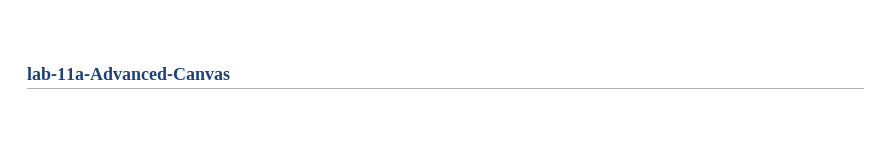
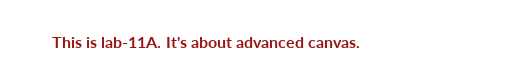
[27,67,230,80] lab-11a-Advanced-Canvas -> [52,37,361,48] This is lab-11A. It's about advanced canvas.

